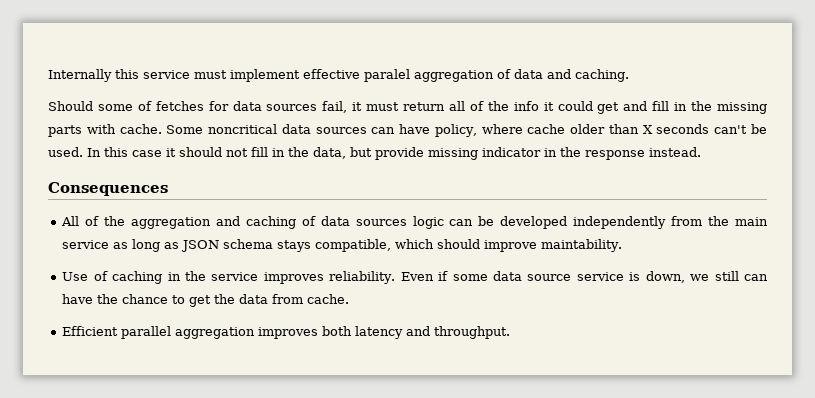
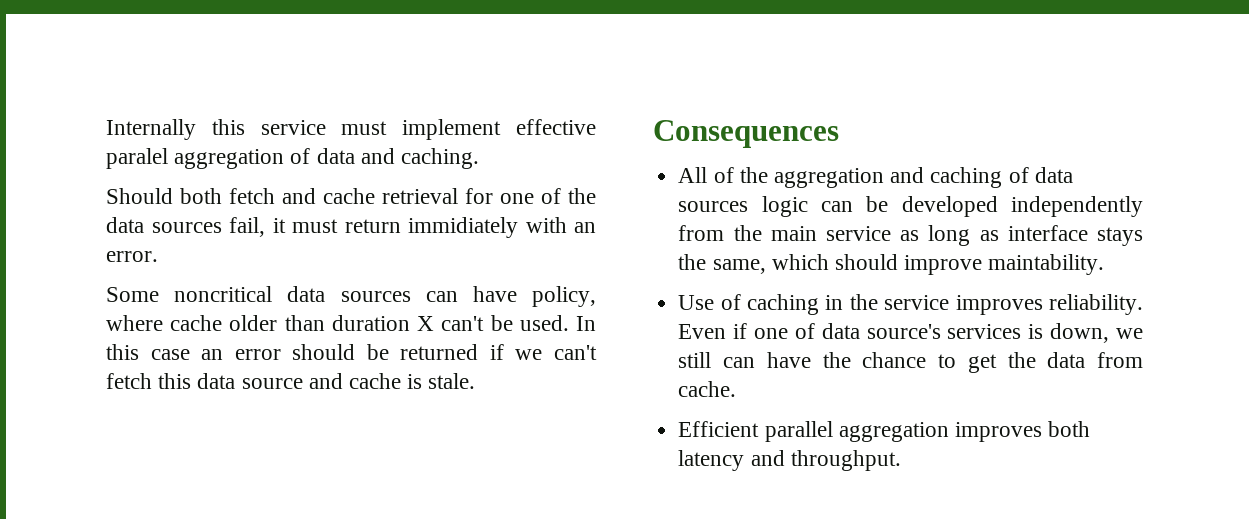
[97,101,229,111] some of fetches for -> [180,188,596,204] both fetch and cache retrieval for one of the
[449,101,767,114] [48,124,162,137] all of the info it could get and fill in the missing parts with cache. -> [408,217,596,238] [106,251,158,262] immidiately with an error. //
[642,124,710,134] X seconds -> [331,315,435,331] duration X
[166,147,701,160] it should not fill in the data, but provide missing indicator in the response instead. -> [201,344,597,360] [106,373,476,389] an error should be returned if we can't fetch this data source and cache is stale.
[181,239,392,252] JSON schema stays compatible, -> [1007,225,1143,246] [678,254,766,274] interface stays the same,
[452,271,624,281] some data source service -> [754,323,1022,339] one of data source's services

